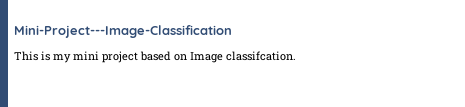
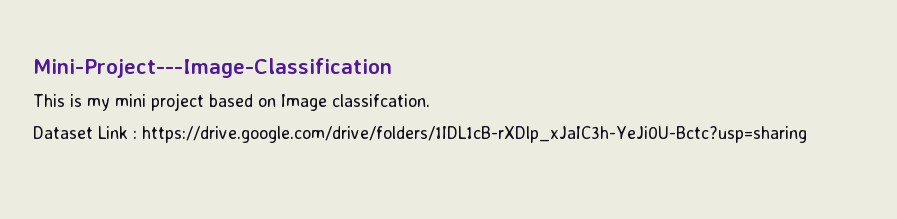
(296, 56) none -> [33,126,807,143] // Dataset Link : https://drive.google.com/drive/folders/1IDL1cB-rXDlp_xJaIC3h-YeJi0U-Bctc?usp=sharing

